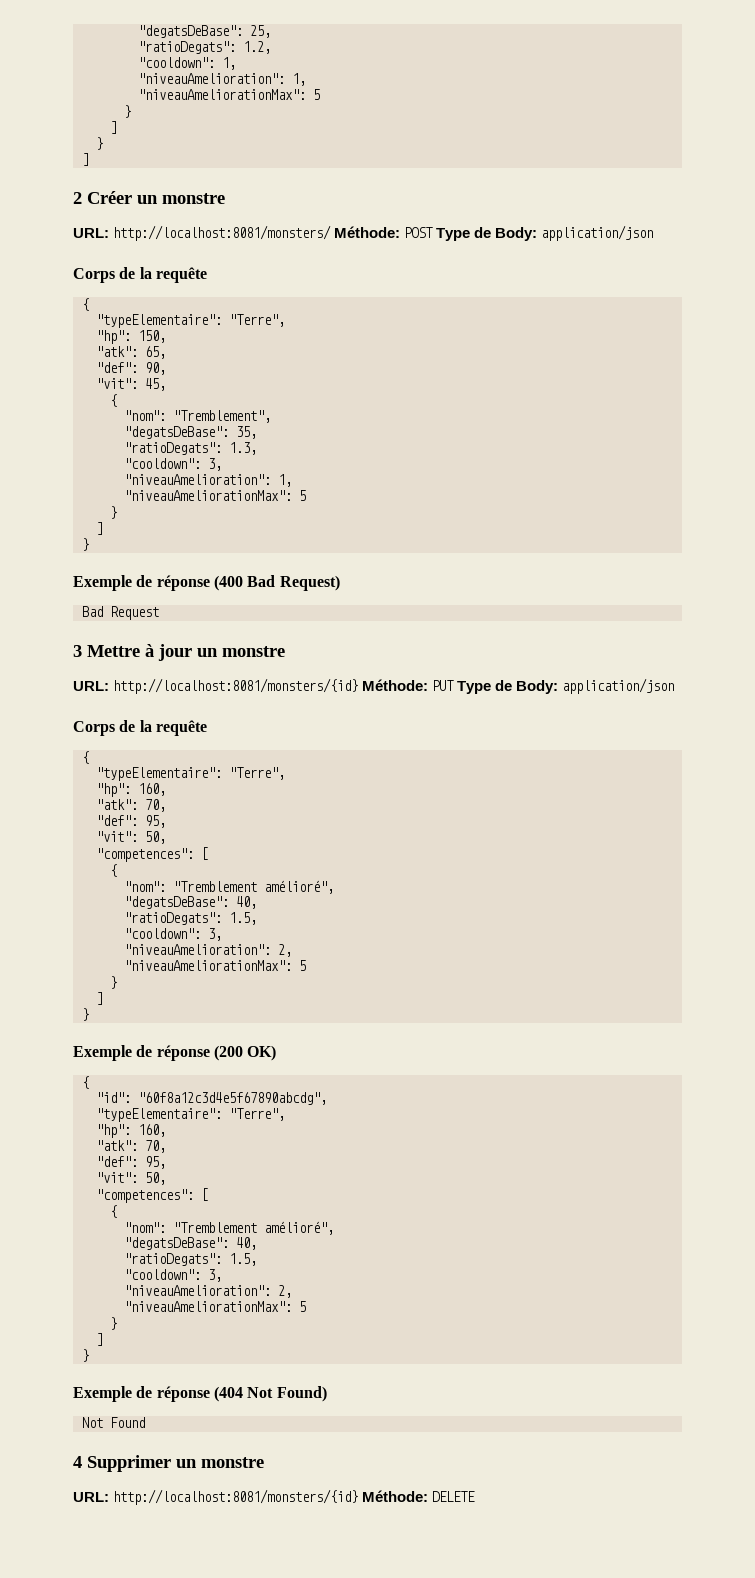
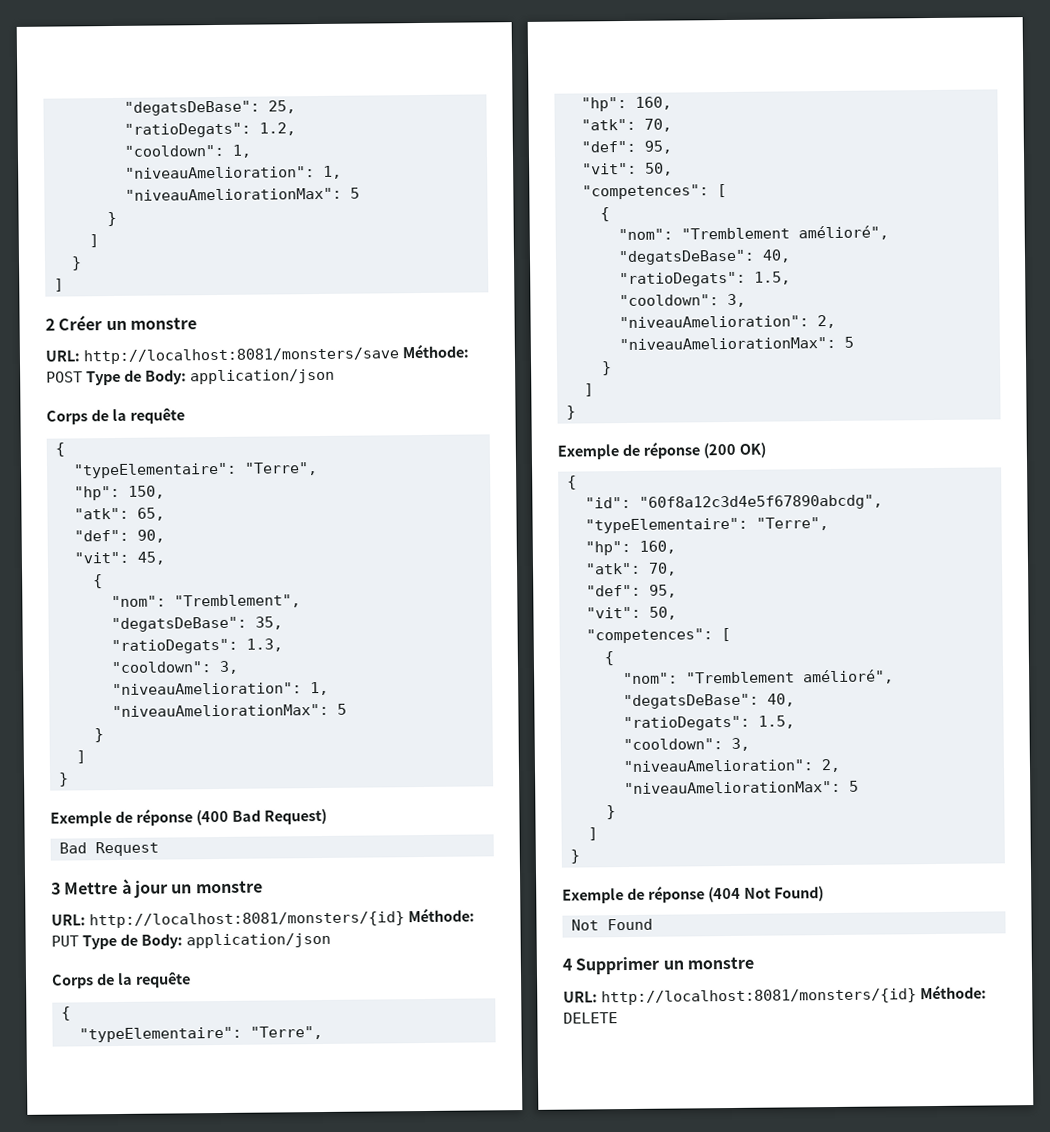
[113,225,332,241] http://localhost:8081/monsters/ -> [82,347,399,365] http://localhost:8081/monsters/save

